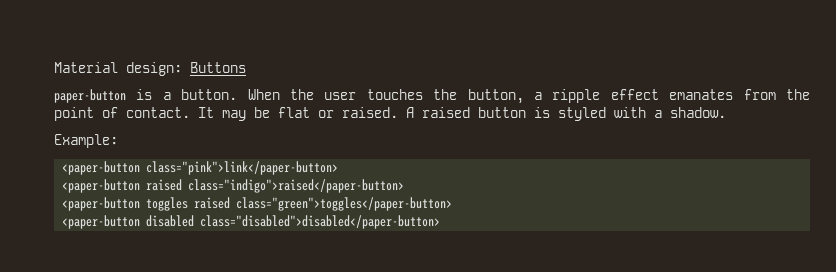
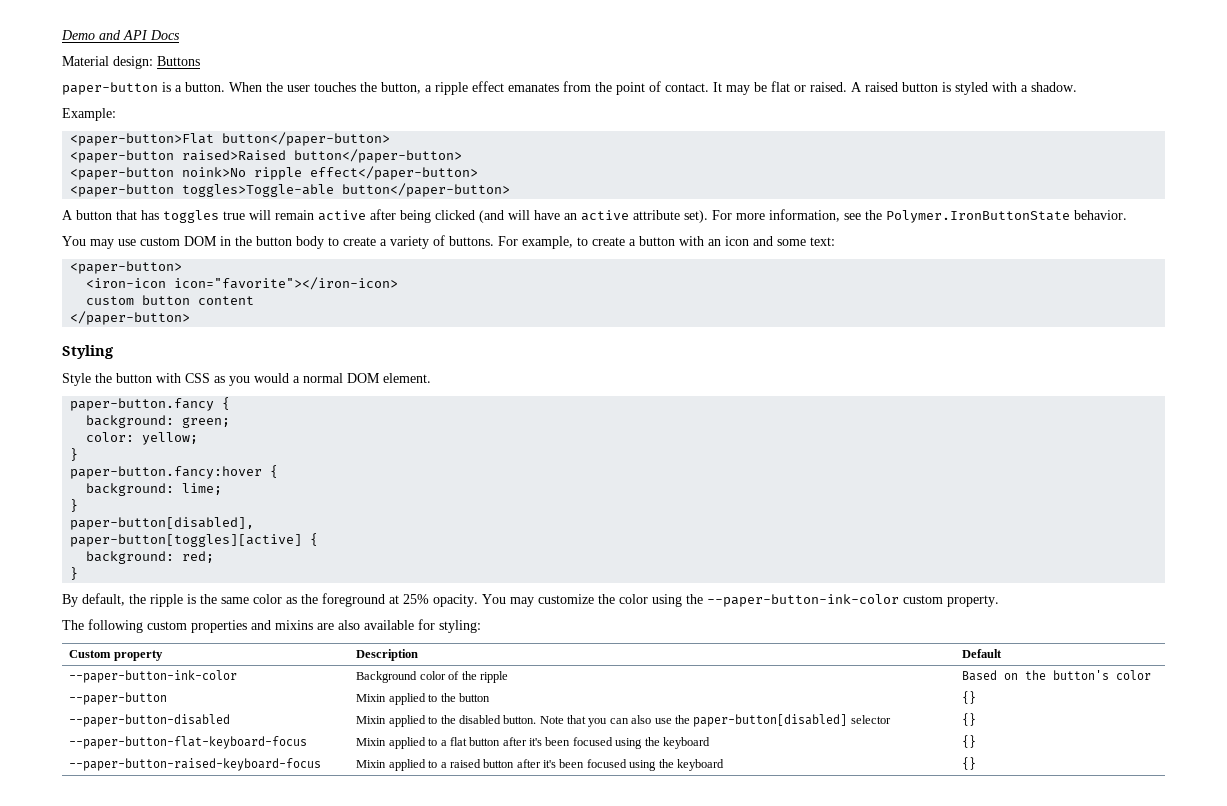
(54, 67) none -> [61,30,180,40] Demo and API Docs //
[62,161,339,175] [62,179,405,193] [62,197,453,211] [62,215,441,229] <paper-button class="pink">link</paper-button> // <paper-button raised class="indigo">raised</paper-button> // <paper-button toggles raised class="green">toggles</paper-button> // <paper-button disabled class="disabled">disabled</paper-button> -> [70,132,391,146] [70,149,463,163] [70,166,479,180] [70,183,511,197] [62,209,1127,223] [62,235,835,249] [70,261,183,274] [86,277,399,290] [86,295,255,305] [70,311,191,325] [62,345,114,359] [62,373,431,386] [70,397,231,411] [86,415,231,428] [86,432,199,445] [70,448,79,461] [70,465,279,479] [86,483,223,496] [70,499,79,512] [70,517,255,530] [70,533,319,547] [86,551,215,564] [70,567,79,580] [62,593,999,607] [62,619,481,633] [69,650,163,661] [356,649,419,661] [962,649,1003,658] [69,670,238,683] [356,671,508,683] [962,670,1152,681] [69,692,168,705] [356,693,490,705] [962,691,977,704] [69,714,231,727] [356,714,891,727] [962,713,977,726] [69,736,308,749] [356,737,710,749] [962,735,977,748] [69,758,322,771] [356,759,724,771] [962,757,977,770] <paper-button>Flat button</paper-button> // <paper-button raised>Raised button</paper-button> // <paper-button noink>No ripple effect</paper-button> // <paper-button toggles>Toggle-able button</paper-button> // A button that has toggles true will remain active after being clicked (and will have an active attribute set). For more information, see the Polymer.IronButtonState behavior. // You may use custom DOM in the button body to create a variety of buttons. For example, to create a button with an icon and some text: // <paper-button> // <iron-icon icon="favorite"></iron-icon> // custom button content // </paper-button> // Styling // Style the button with CSS as you would a normal DOM element. // paper-button.fancy { // background: green; // color: yellow; // } // paper-button.fancy:hover { // background: lime; // } // paper-button[disabled], // paper-button[toggles][active] { // background: red; // } // By default, the ripple is the same color as the foreground at 25% opacity. You may customize the color using the --paper-button-ink-color custom property. // The following custom properties and mixins are also available for styling: // Custom property | Description | Default // --paper-button-ink-color | Background color of the ripple | Based on the button's color // --paper-button | Mixin applied to the button | {} // --paper-button-disabled | Mixin applied to the disabled button. Note that you can also use the paper-button[disabled] selector | {} // --paper-button-flat-keyboard-focus | Mixin applied to a flat button after it's been focused using the keyboard | {} // --paper-button-raised-keyboard-focus | Mixin applied to a raised button after it's been focused using the keyboard | {}

